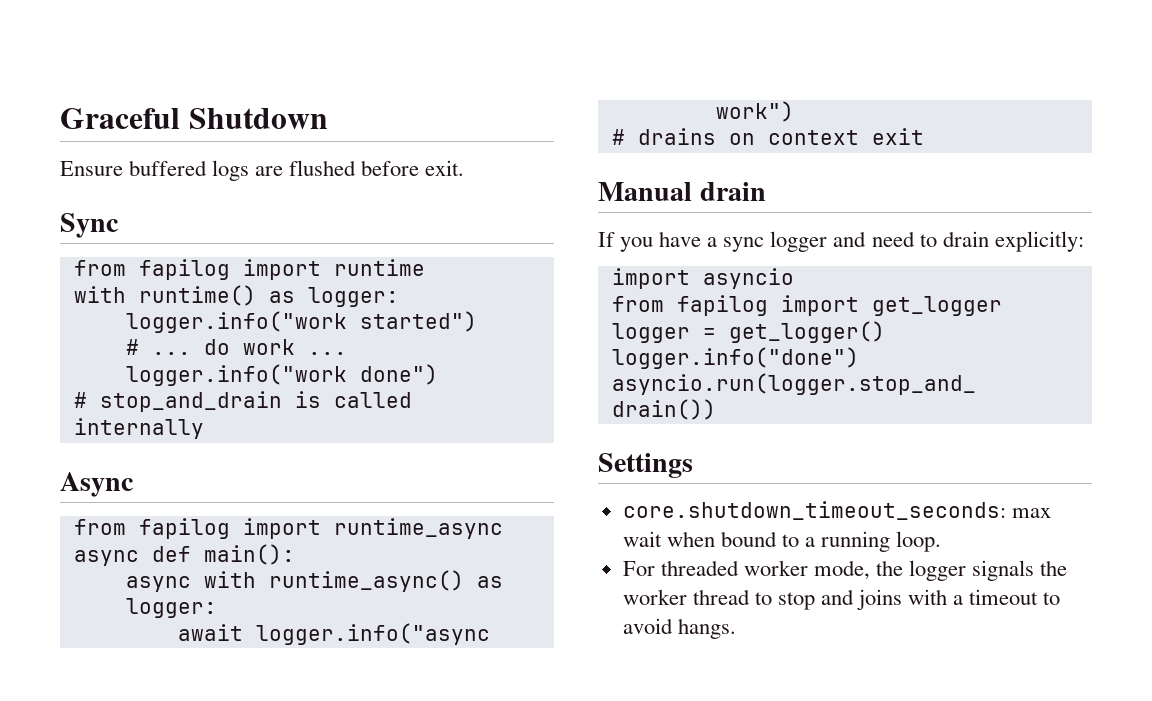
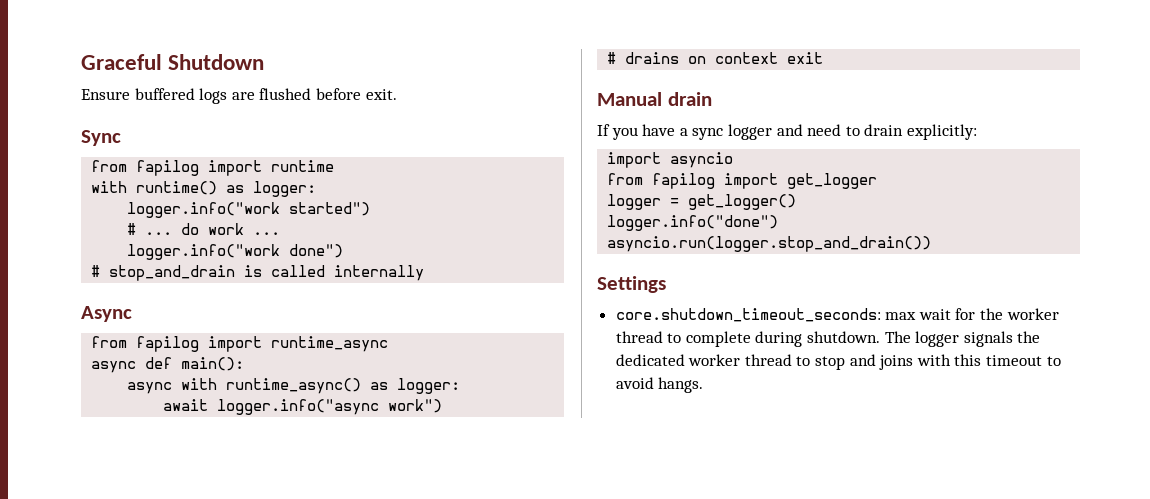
[666,531,942,552] [622,560,904,580] when bound to a running loop. // For threaded worker mode, the -> [955,308,1059,320] [615,331,911,347] for the worker thread to complete during shutdown. The
(1068, 568) none -> [615,354,685,366] dedicated
[953,595,964,605] a -> [954,354,982,366] this

